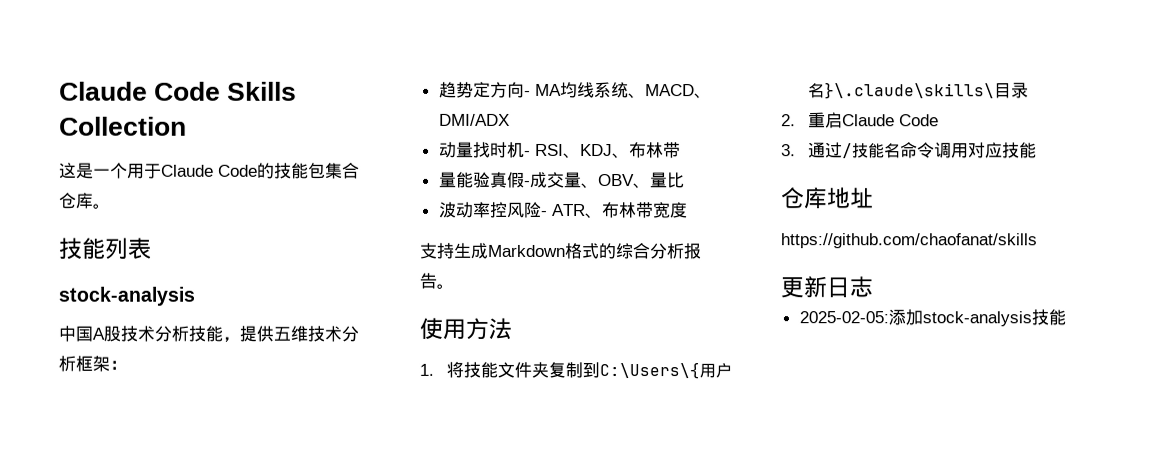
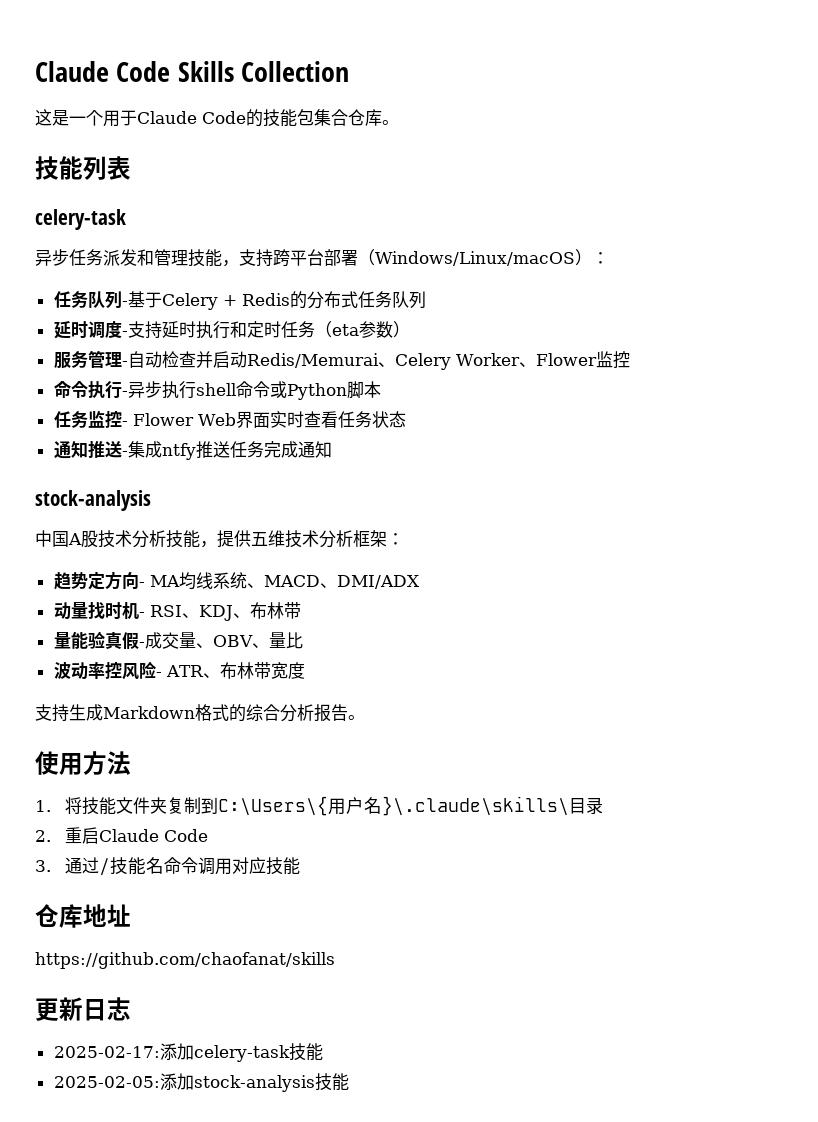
(151, 248) none -> [35,209,126,230] [35,249,609,267] [53,291,426,310] [53,321,410,339] [53,350,630,370] [53,381,381,400] [53,410,406,428] [53,441,332,460] // celery-task // 异步任务派发和管理技能，支持跨平台部署（Windows/Linux/macOS）： // 任务队列-基于Celery + Redis的分布式任务队列 // 延时调度-支持延时执行和定时任务（eta参数） // 服务管理-自动检查并启动Redis/Memurai、Celery Worker、Flower监控 // 命令执行-异步执行shell命令或Python脚本 // 任务监控- Flower Web界面实时查看任务状态 // 通知推送-集成ntfy推送任务完成通知
(873, 287) none -> [53,1043,323,1062] // 2025-02-17:添加celery-task技能

